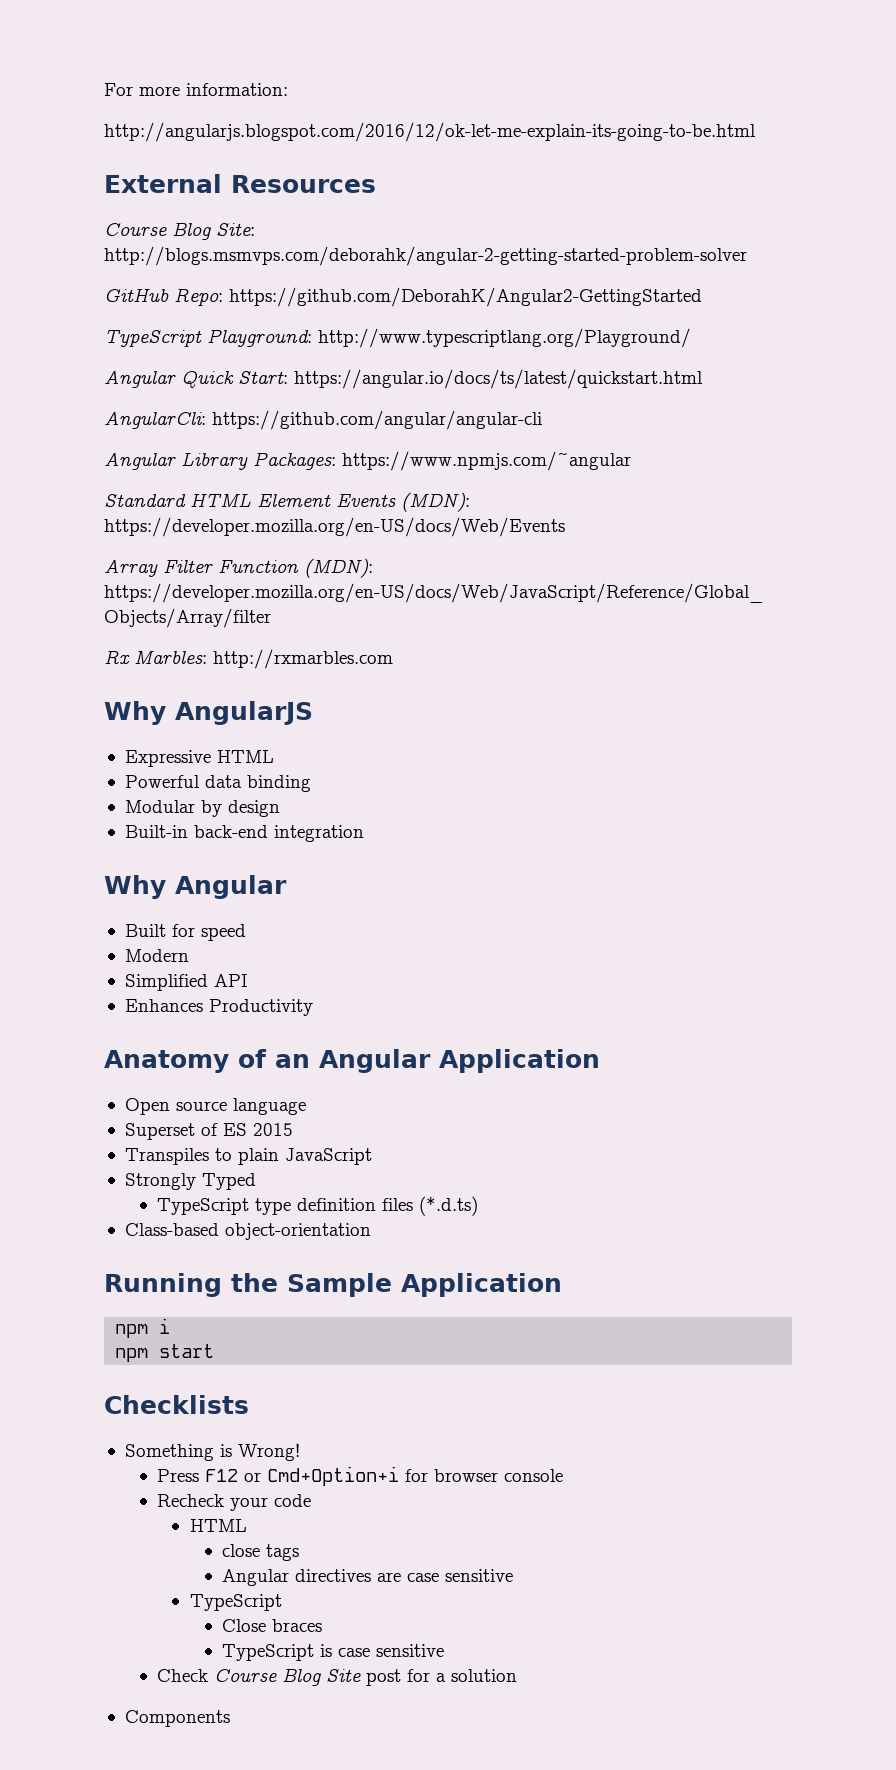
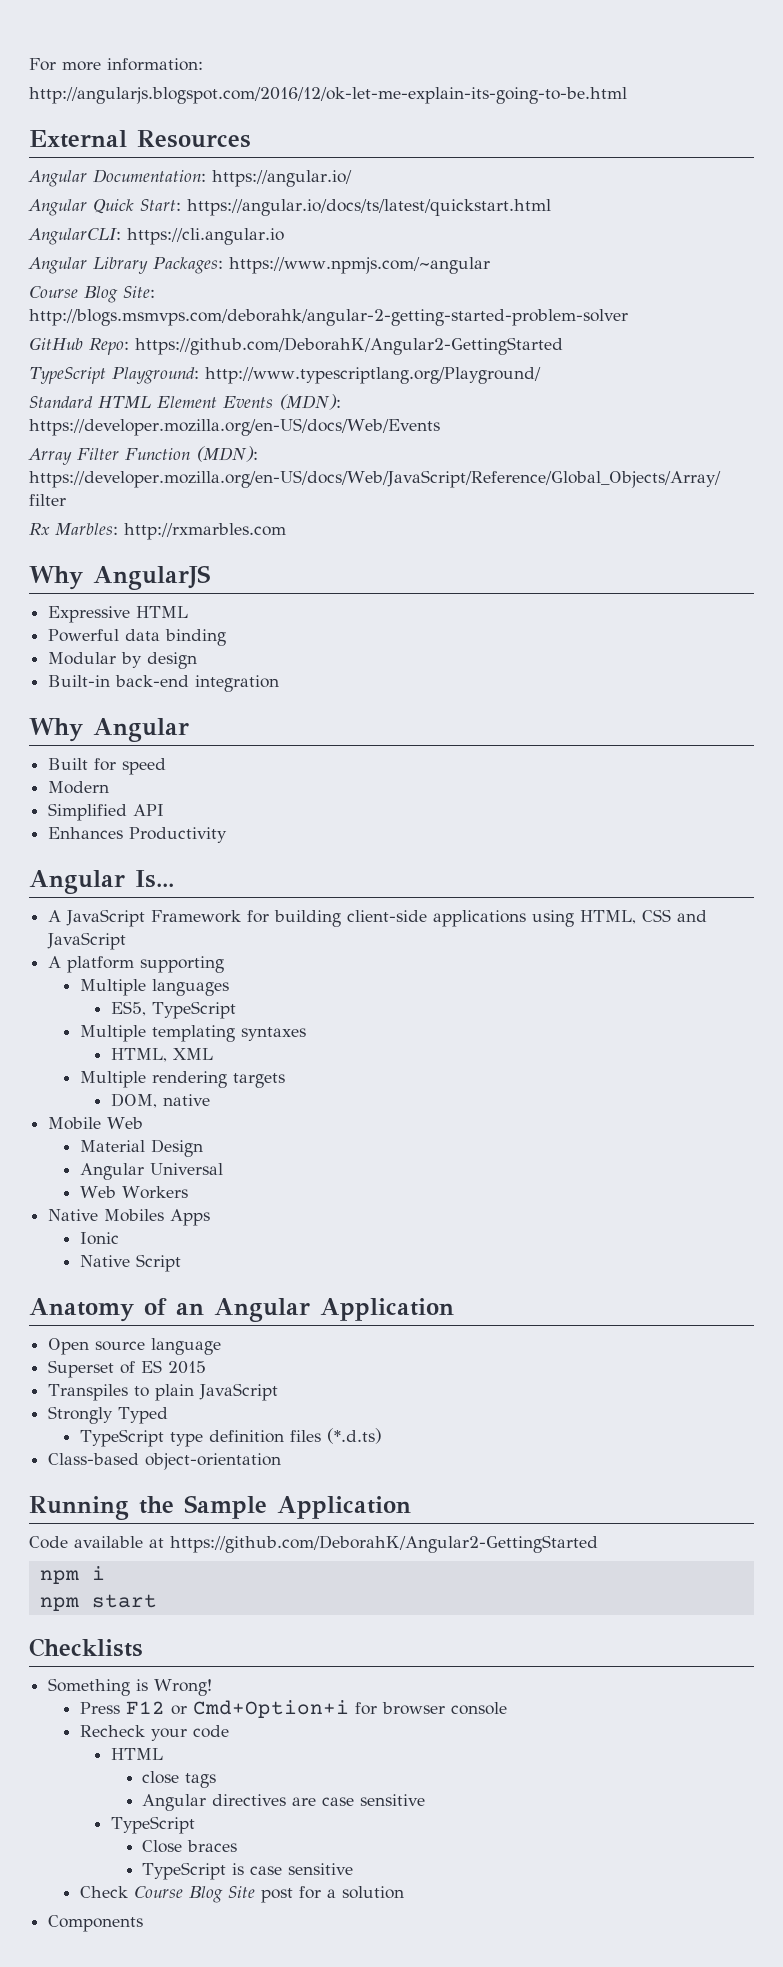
(376, 184) none -> [28,169,352,187] [28,199,551,216] [28,228,284,245] [28,257,490,274] // Angular Documentation: https://angular.io/ // Angular Quick Start: https://angular.io/docs/ts/latest/quickstart.html // AngularCLI: https://cli.angular.io // Angular Library Packages: https://www.npmjs.com/~angular
[104,369,703,389] [104,410,542,430] [104,451,631,471] // Angular Quick Start: https://angular.io/docs/ts/latest/quickstart.html // AngularCli: https://github.com/angular/angular-cli // Angular Library Packages: https://www.npmjs.com/~angular -> (541, 375) none
(313, 1007) none -> [29,870,174,894] [48,909,708,927] [47,932,127,950] [48,956,225,973] [79,979,229,996] [110,1001,236,1019] [79,1025,306,1042] [110,1048,213,1062] [79,1071,285,1088] [110,1093,210,1108] [48,1117,144,1130] [79,1139,203,1157] [79,1163,223,1180] [79,1186,188,1199] [48,1209,211,1226] [79,1232,119,1245] [79,1254,181,1272] // Angular Is... // A JavaScript Framework for building client-side applications using HTML, CSS and JavaScript // A platform supporting // Multiple languages // ES5, TypeScript // Multiple templating syntaxes // HTML, XML // Multiple rendering targets // DOM, native // Mobile Web // Material Design // Angular Universal // Web Workers // Native Mobiles Apps // Ionic // Native Script
(562, 1285) none -> [29,1535,598,1553] // Code available at https://github.com/DeborahK/Angular2-GettingStarted

